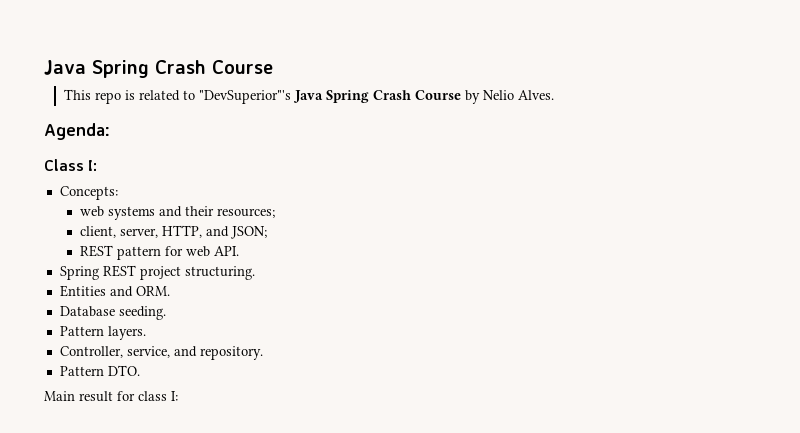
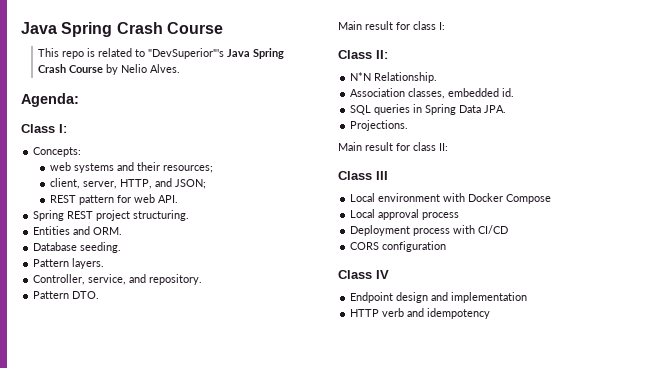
(178, 396) none -> [338,50,388,59] [350,72,438,83] [350,88,515,99] [350,104,507,115] [350,120,409,131] [338,142,448,151] [338,171,388,180] [350,193,552,204] [350,209,460,220] [350,225,509,236] [350,241,447,252] [338,270,389,279] [350,292,528,303] [350,308,491,319] // Class II: // N*N Relationship. // Association classes, embedded id. // SQL queries in Spring Data JPA. // Projections. // Main result for class II: // Class III // Local environment with Docker Compose // Local approval process // Deployment process with CI/CD // CORS configuration // Class IV // Endpoint design and implementation // HTTP verb and idempotency

